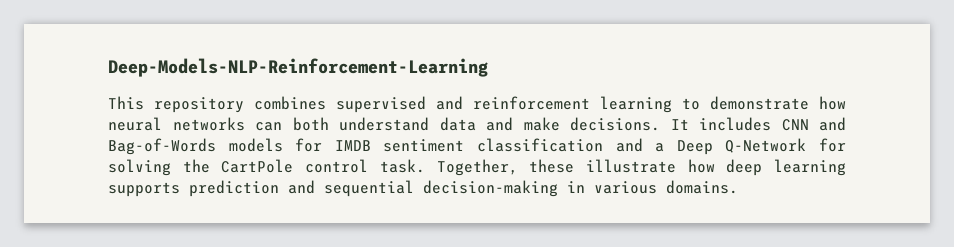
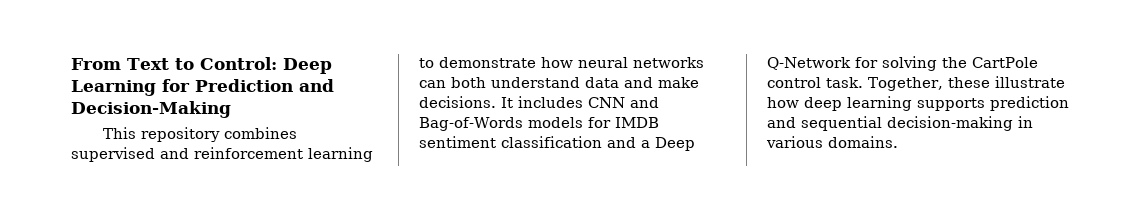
[108,58,488,77] Deep-Models-NLP-Reinforcement-Learning -> [71,57,332,74] [71,79,334,96] [71,101,231,118] From Text to Control: Deep Learning for Prediction and Decision-Making

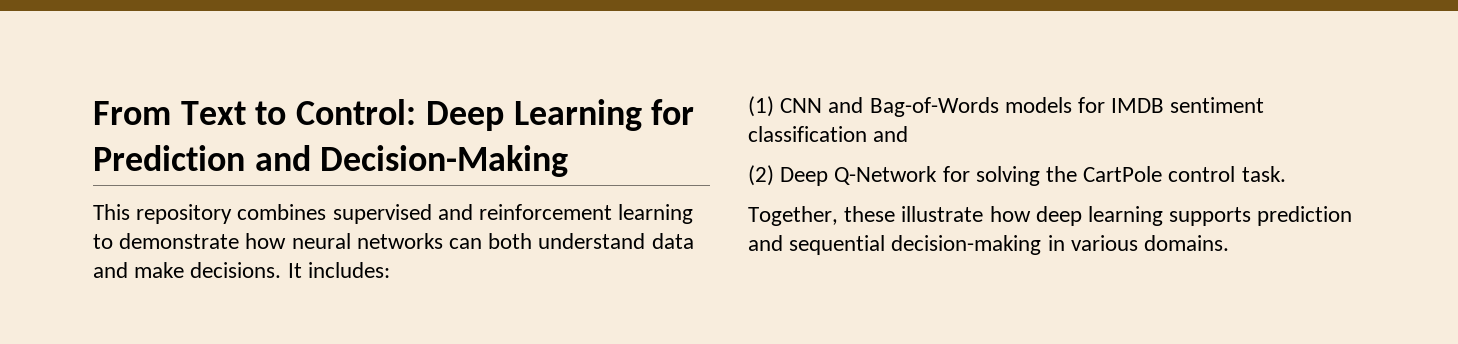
[518,96,583,108] includes -> [307,262,390,278] [748,96,774,117] includes: // (1)
[641,140,650,148] a -> [748,165,774,186] // (2)
(863, 82) none -> (1286, 174) //

